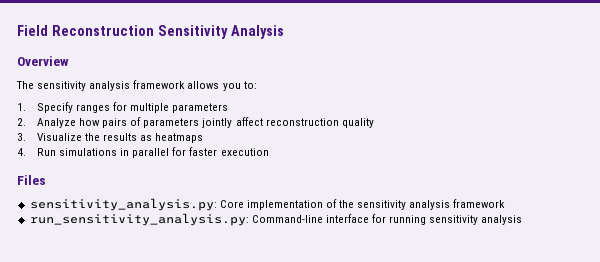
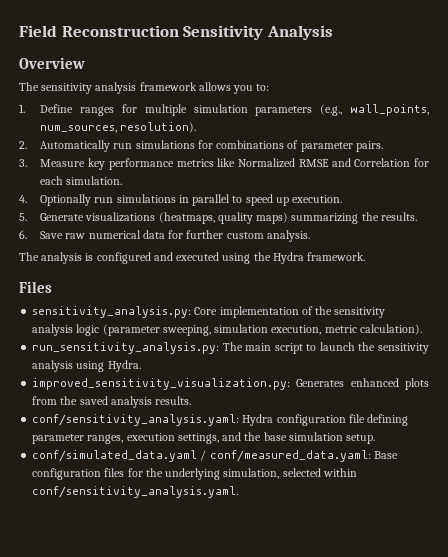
[36,102,73,113] Specify -> [40,104,74,113] Define
[172,103,229,113] [17,117,374,128] [17,133,204,143] parameters // 2. Analyze how pairs of parameters jointly affect reconstruction quality // 3. Visualize the results as heatmaps -> [193,104,429,116] [40,122,197,133] [19,140,383,152] [19,158,429,170] [40,176,123,185] simulation parameters (e.g., wall_points, num_sources, resolution). // 2. Automatically run simulations for combinations of parameter pairs. // 3. Measure key performance metrics like Normalized RMSE and Correlation for each simulation.
[36,148,56,156] Run -> [40,194,114,206] Optionally run
[172,147,269,156] for faster execution -> [232,194,343,206] [19,212,417,224] [19,230,310,242] [19,252,366,264] to speed up execution. // 5. Generate visualizations (heatmaps, quality maps) summarizing the results. // 6. Save raw numerical data for further custom analysis. // The analysis is configured and executed using the Hydra framework.
[453,199,506,208] [29,213,523,226] framework // run_sensitivity_analysis.py: Command-line interface for running sensitivity analysis -> [76,324,422,336] [32,342,429,354] [32,360,141,372] [32,378,429,390] [32,396,192,408] [32,414,409,426] [32,432,376,444] [32,450,398,462] [32,468,357,480] [32,486,239,498] logic (parameter sweeping, simulation execution, metric calculation). // run_sensitivity_analysis.py: The main script to launch the sensitivity analysis using Hydra. // improved_sensitivity_visualization.py: Generates enhanced plots from the saved analysis results. // conf/sensitivity_analysis.yaml: Hydra configuration file defining parameter ranges, execution settings, and the base simulation setup. // conf/simulated_data.yaml / conf/measured_data.yaml: Base configuration files for the underlying simulation, selected within conf/sensitivity_analysis.yaml.

